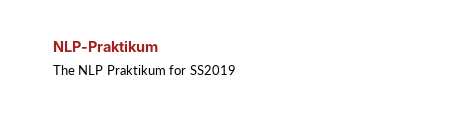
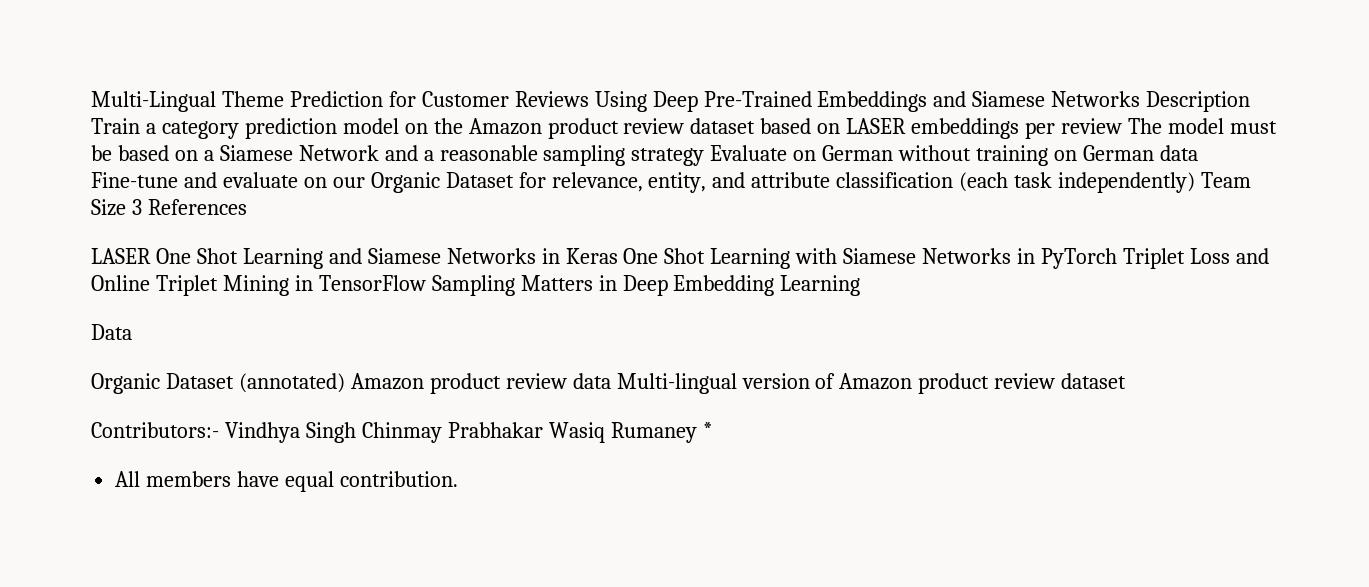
[53,40,158,52] [53,65,236,75] NLP-Praktikum // The NLP Praktikum for SS2019 -> [91,91,1251,112] [91,118,1277,139] [91,145,1198,166] [91,172,1252,193] [91,199,247,216] [91,248,1269,269] [91,275,861,296] [91,324,132,340] [91,373,1127,394] [91,422,712,443] [115,471,458,492] Multi-Lingual Theme Prediction for Customer Reviews Using Deep Pre-Trained Embeddings and Siamese Networks Description Train a category prediction model on the Amazon product review dataset based on LASER embeddings per review The model must be based on a Siamese Network and a reasonable sampling strategy Evaluate on German without training on German data Fine-tune and evaluate on our Organic Dataset for relevance, entity, and attribute classification (each task independently) Team Size 3 References // LASER One Shot Learning and Siamese Networks in Keras One Shot Learning with Siamese Networks in PyTorch Triplet Loss and Online Triplet Mining in TensorFlow Sampling Matters in Deep Embedding Learning // Data // Organic Dataset (annotated) Amazon product review data Multi-lingual version of Amazon product review dataset // Contributors:- Vindhya Singh Chinmay Prabhakar Wasiq Rumaney * // All members have equal contribution.

